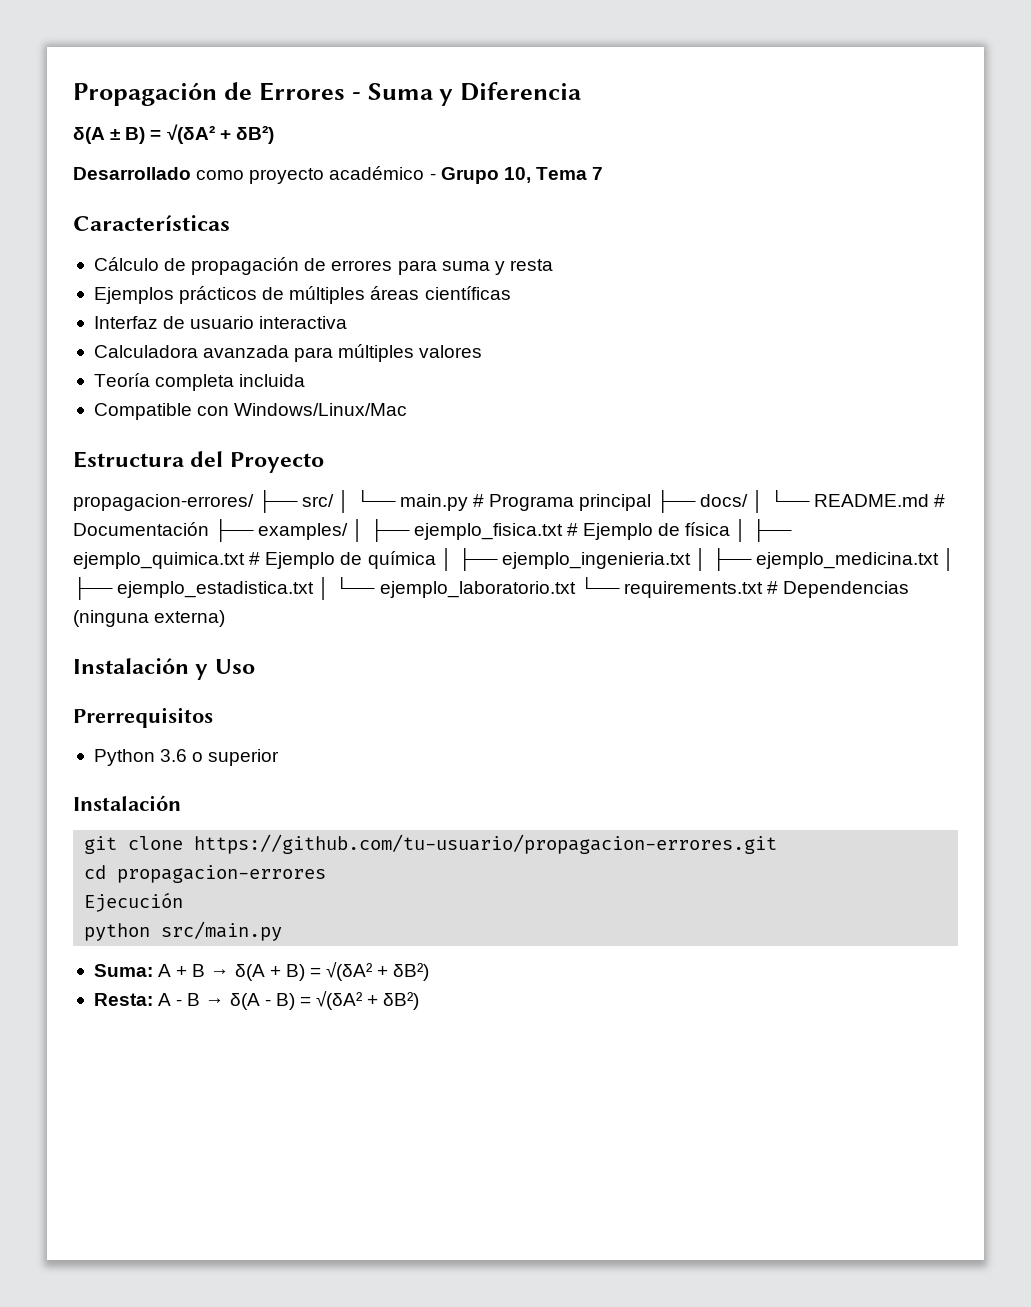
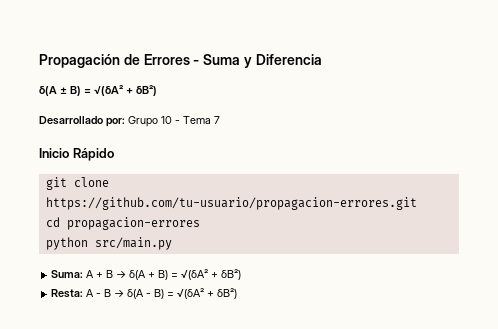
[196,166,604,184] [73,215,230,231] [93,257,553,275] [93,286,511,304] [93,316,348,329] [93,344,483,362] [93,373,306,391] [93,403,408,420] [73,451,324,473] [73,490,945,513] [73,519,793,542] [73,548,956,571] [73,577,910,600] [73,610,226,627] [73,658,255,680] [73,707,213,728] [93,749,280,766] [73,795,181,811] como proyecto académico - Grupo 10, Tema 7 // Características // Cálculo de propagación de errores para suma y resta // Ejemplos prácticos de múltiples áreas científicas // Interfaz de usuario interactiva // Calculadora avanzada para múltiples valores // Teoría completa incluida // Compatible con Windows/Linux/Mac // Estructura del Proyecto // propagacion-errores/ ├── src/ │ └── main.py # Programa principal ├── docs/ │ └── README.md # Documentación ├── examples/ │ ├── ejemplo_fisica.txt # Ejemplo de física │ ├── ejemplo_quimica.txt # Ejemplo de química │ ├── ejemplo_ingenieria.txt │ ├── ejemplo_medicina.txt │ ├── ejemplo_estadistica.txt │ └── ejemplo_laboratorio.txt └── requirements.txt # Dependencias (ninguna externa) // Instalación y Uso // Prerrequisitos // Python 3.6 o superior // Instalación -> [106,116,220,127] [39,148,114,161] por: Grupo 10 - Tema 7 // Inicio Rápido
[84,892,184,912] // Ejecución -> (200, 223) none

